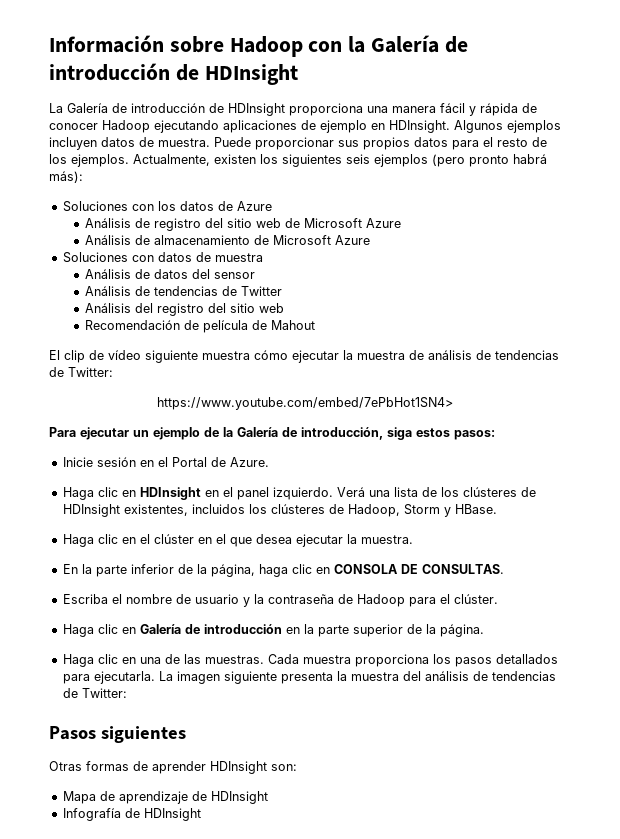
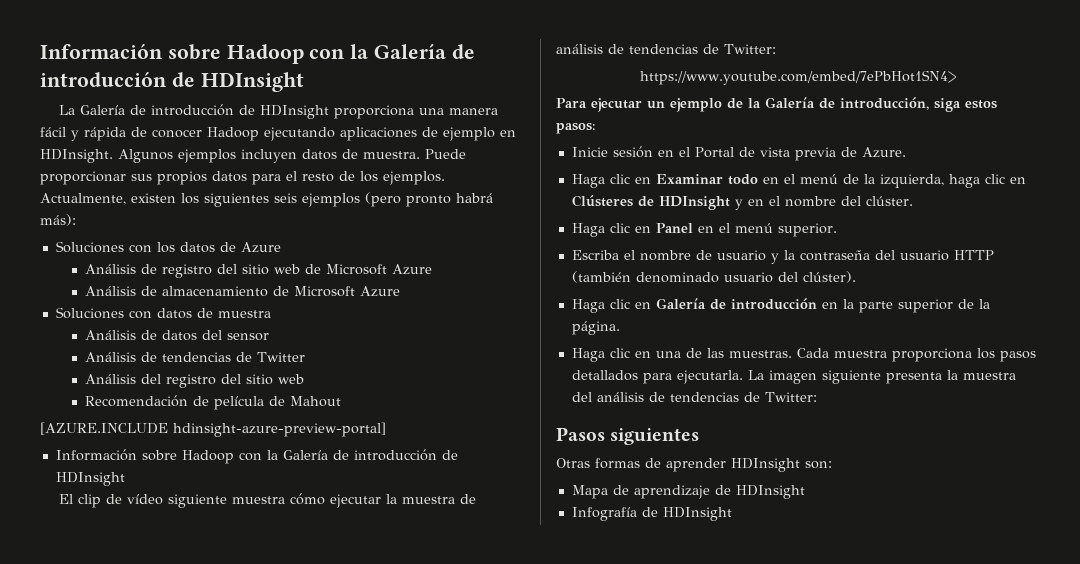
(316, 325) none -> [40,422,386,437] [55,449,458,464] [55,472,125,486] // [AZURE.INCLUDE hdinsight-azure-preview-portal] // Información sobre Hadoop con la Galería de introducción de HDInsight
(226, 462) none -> [759,147,857,161] vista previa de
[139,487,536,500] [62,504,497,517] [62,534,413,547] [62,564,504,577] HDInsight en el panel izquierdo. Verá una lista de los clústeres de HDInsight existentes, incluidos los clústeres de Hadoop, Storm y HBase. // Haga clic en el clúster en el que desea ejecutar la muestra. // En la parte inferior de la página, haga clic en CONSOLA DE CONSULTAS. -> [655,174,1026,188] [571,195,913,210] [571,223,837,237] Examinar todo en el menú de la izquierda, haga clic en Clústeres de HDInsight y en el nombre del clúster. // Haga clic en Panel en el menú superior.
[337,594,498,607] de Hadoop para el clúster. -> [874,250,994,261] [571,271,856,283] del usuario HTTP (también denominado usuario del clúster).

